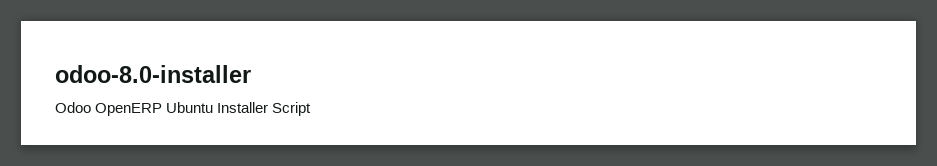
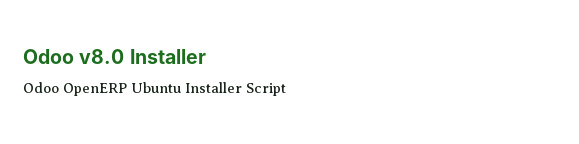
[55,65,251,83] odoo-8.0-installer -> [23,49,206,64] Odoo v8.0 Installer

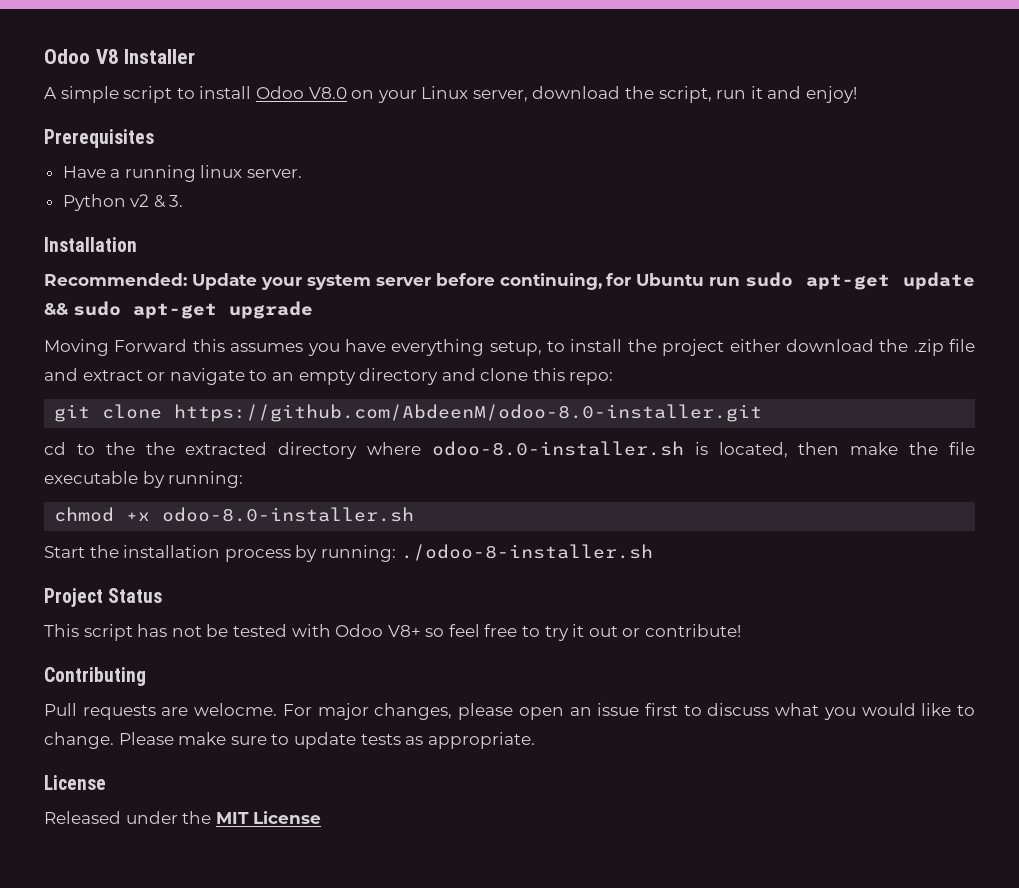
[23,49,125,64] Odoo v8.0 -> [44,49,119,64] Odoo V8
[23,82,286,96] Odoo OpenERP Ubuntu Installer Script -> [44,86,858,103] [44,129,154,148] [62,165,303,182] [62,194,184,211] [44,237,137,252] [44,272,975,290] [44,301,313,319] [44,339,975,356] [44,368,614,385] [54,404,763,422] [44,441,975,459] [44,471,244,488] [54,507,415,522] [44,544,653,562] [44,588,163,607] [44,624,742,641] [44,667,146,686] [44,703,975,720] [44,732,535,749] [44,775,106,790] [44,811,322,824] A simple script to install Odoo V8.0 on your Linux server, download the script, run it and enjoy! // Prerequisites // Have a running linux server. // Python v2 & 3. // Installation // Recommended: Update your system server before continuing, for Ubuntu run sudo apt-get update && sudo apt-get upgrade // Moving Forward this assumes you have everything setup, to install the project either download the .zip file and extract or navigate to an empty directory and clone this repo: // git clone https://github.com/AbdeenM/odoo-8.0-installer.git // cd to the the extracted directory where odoo-8.0-installer.sh is located, then make the file executable by running: // chmod +x odoo-8.0-installer.sh // Start the installation process by running: ./odoo-8-installer.sh // Project Status // This script has not be tested with Odoo V8+ so feel free to try it out or contribute! // Contributing // Pull requests are welocme. For major changes, please open an issue first to discuss what you would like to change. Please make sure to update tests as appropriate. // License // Released under the MIT License

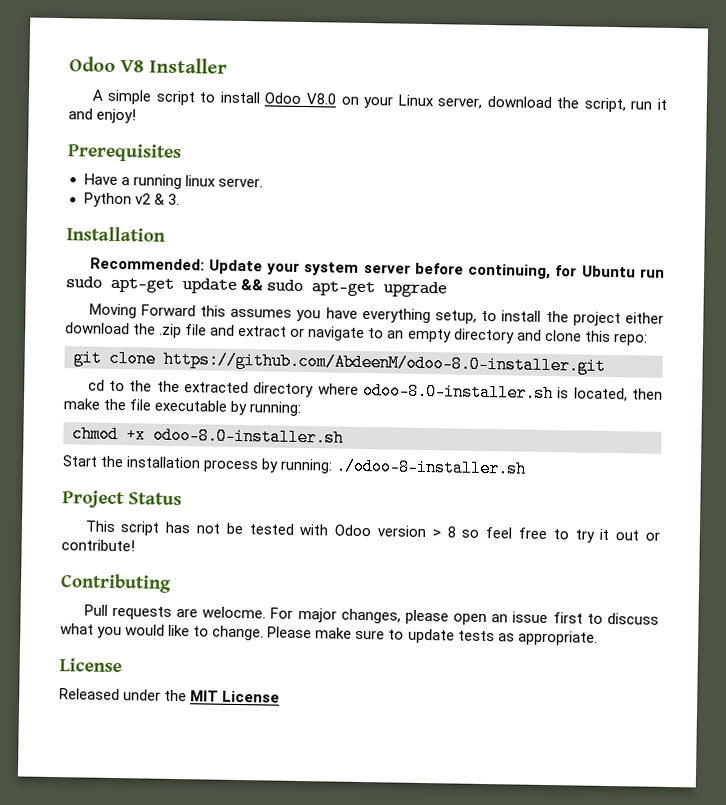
[387,625,421,637] V8+ -> [377,525,456,538] version > 8

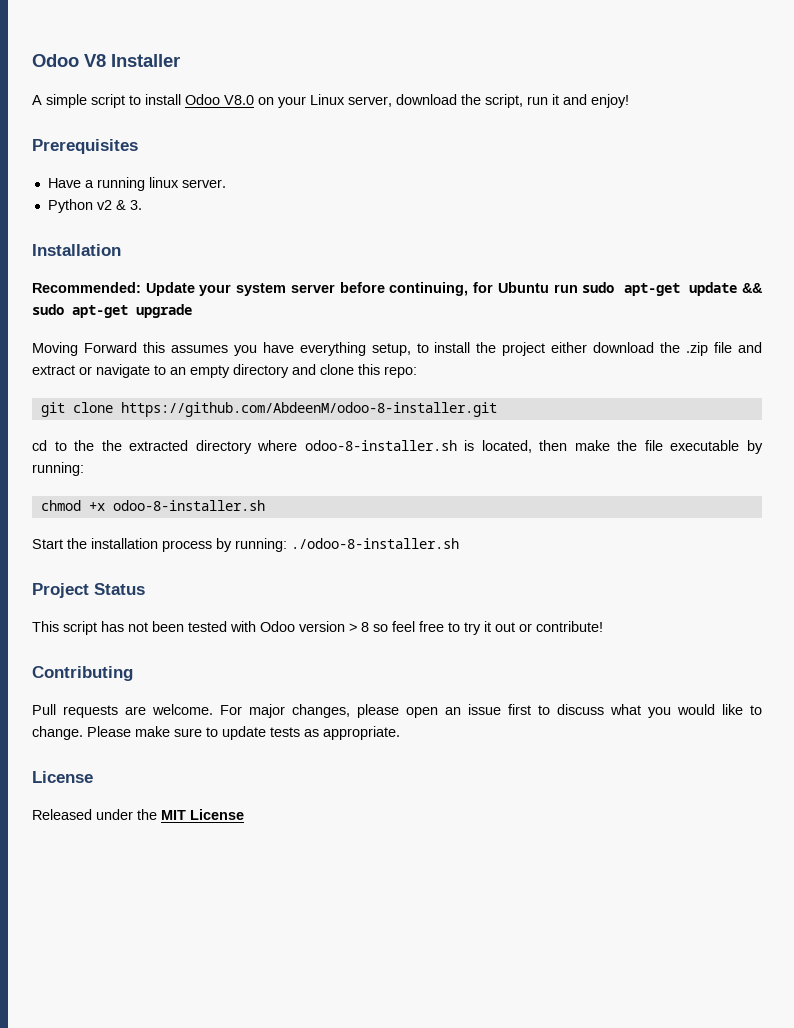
[163,350,606,375] https://github.com/AbdeenM/odoo-8.0-installer.git -> [120,402,497,417] https://github.com/AbdeenM/odoo-8-installer.git
[362,381,554,403] odoo-8.0-installer.sh -> [304,440,457,451] odoo-8-installer.sh
[153,426,344,447] odoo-8.0-installer.sh -> [112,500,265,511] odoo-8-installer.sh
[225,522,244,535] be -> [152,621,184,632] been
[202,606,267,619] welocme. -> [152,704,213,715] welcome.

